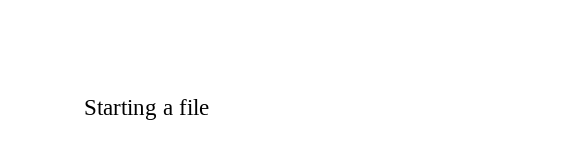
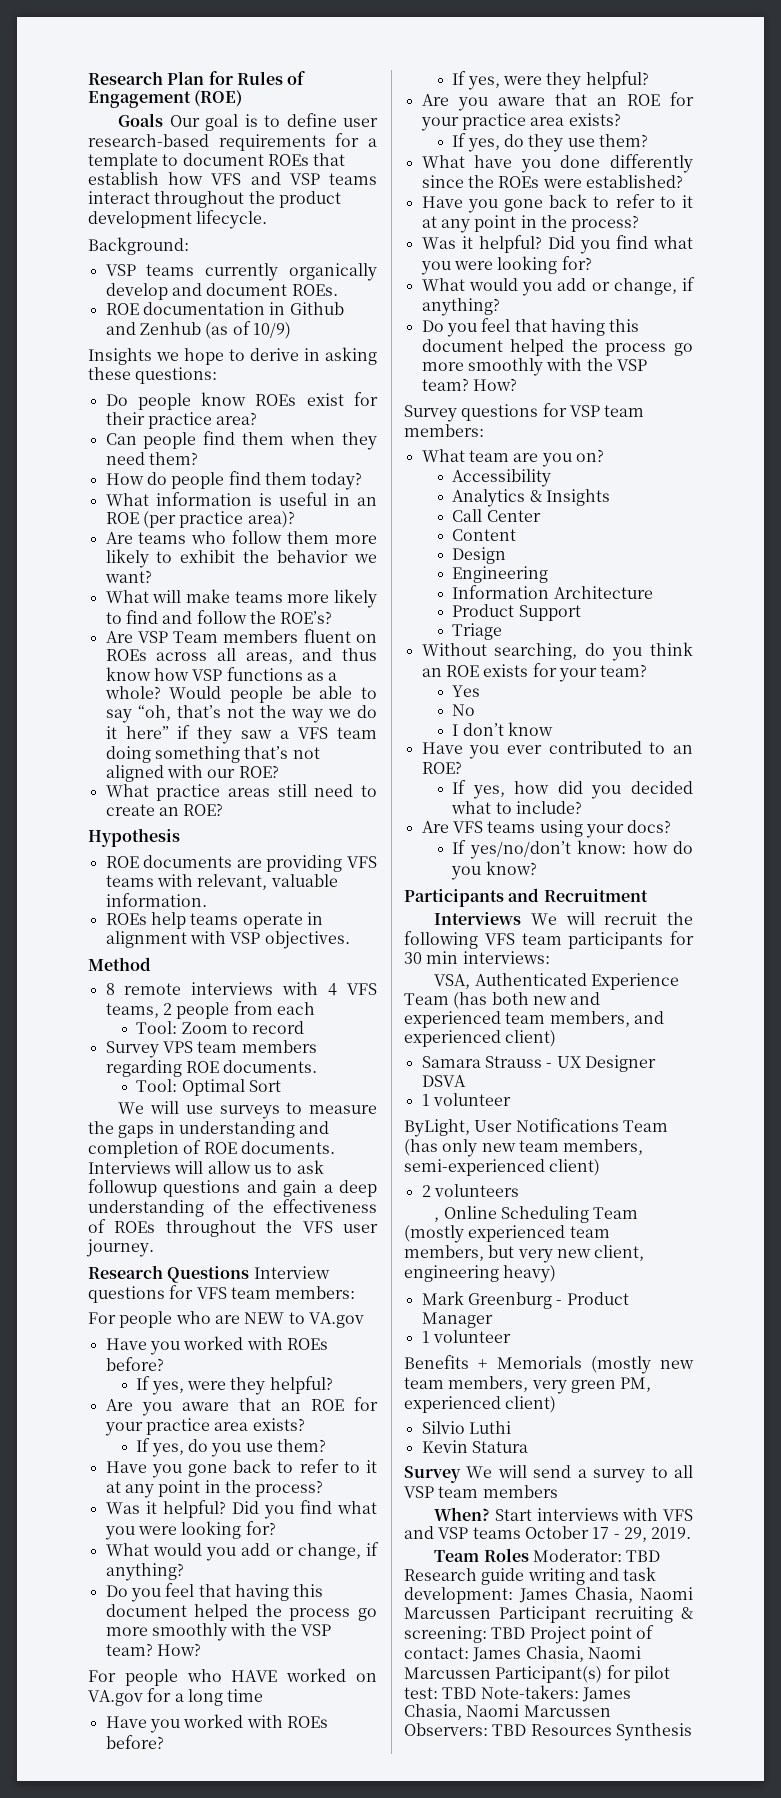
[84,99,210,120] Starting a file -> [88,71,306,85] [88,90,243,108] [118,113,378,131] [88,133,378,151] [88,153,346,170] [88,172,377,185] [88,191,341,208] [88,210,268,229] [88,237,189,255] [105,263,377,281] [105,283,338,300] [105,302,344,315] [105,321,291,339] [88,347,377,365] [88,367,218,384] [105,392,378,410] [105,412,258,429] [105,431,377,450] [105,452,198,465] [105,471,363,490] [105,492,377,506] [105,511,295,528] [105,530,377,544] [105,549,377,568] [104,570,152,583] [105,589,377,608] [105,610,333,624] [105,629,377,643] [105,648,377,664] [105,667,338,681] [104,686,377,703] [105,705,377,723] [105,725,377,744] [105,746,320,763] [105,765,279,782] [105,784,378,801] [105,803,224,816] [88,828,180,847] [105,855,377,872] [105,874,338,890] [105,893,207,907] [105,912,323,929] [105,931,350,949] [88,957,151,971] [105,982,377,996] [105,1001,315,1019] [136,1021,305,1034] [105,1040,317,1058] [105,1060,318,1077] [136,1079,281,1096] [118,1101,377,1119] [88,1121,330,1138] [88,1140,335,1158] [88,1160,324,1174] [88,1179,377,1197] [88,1199,377,1217] [88,1219,378,1237] [86,1239,154,1257] [88,1265,330,1283] [88,1285,356,1303] [88,1311,364,1328] [105,1336,328,1355] [105,1357,164,1371] [136,1376,333,1395] [105,1397,378,1416] [104,1418,305,1436] [136,1438,326,1457] [105,1459,377,1478] [105,1480,324,1498] [105,1500,377,1519] [104,1521,276,1540] [105,1542,379,1561] [105,1563,184,1581] [105,1583,324,1602] [105,1604,377,1621] [105,1623,331,1641] [105,1643,201,1656] [88,1668,377,1686] [88,1688,264,1706] [105,1714,328,1733] [105,1735,164,1749] [452,71,649,90] [421,92,694,111] [420,113,621,131] [452,133,648,152] [421,154,693,173] [421,175,683,188] [421,194,693,213] [421,215,640,233] [421,235,693,254] [420,256,592,275] [421,277,695,296] [421,298,500,316] [421,318,640,337] [421,339,693,356] [421,358,647,376] [421,378,517,391] [404,403,645,422] [404,424,484,437] [421,449,604,467] [452,469,552,487] [452,489,610,507] [452,509,541,522] [452,529,517,541] [452,547,507,564] [452,566,549,583] [452,585,653,599] [452,604,581,621] [452,623,503,640] [421,642,693,661] [421,663,648,682] [452,685,481,697] [452,704,476,716] [452,722,553,736] [421,741,693,759] [421,761,462,774] [452,780,693,799] [451,801,582,814] [421,820,672,838] [452,840,693,859] [451,861,537,880] [404,888,648,907] [434,912,693,925] [404,931,694,949] [404,951,550,964] [434,973,679,990] [404,992,601,1009] [404,1011,664,1028] [404,1030,557,1047] [421,1055,656,1072] [421,1075,466,1087] [421,1093,511,1106] [404,1118,668,1137] [404,1139,644,1157] [404,1159,601,1176] [421,1184,519,1197] [434,1206,639,1223] [404,1225,610,1243] [404,1245,645,1263] [404,1265,557,1283] [421,1291,629,1309] [421,1312,493,1328] [421,1330,511,1343] [404,1355,694,1374] [404,1376,652,1394] [404,1396,557,1413] [421,1421,511,1434] [421,1440,528,1453] [404,1465,693,1483] [404,1485,558,1498] [434,1507,693,1521] [404,1526,692,1542] [434,1548,661,1562] [404,1567,657,1585] [404,1587,693,1604] [404,1606,693,1623] [404,1625,655,1644] [404,1646,641,1662] [404,1665,670,1683] [404,1685,631,1702] [404,1704,611,1720] [404,1723,692,1741] Research Plan for Rules of Engagement (ROE) // Goals Our goal is to define user research-based requirements for a template to document ROEs that establish how VFS and VSP teams interact throughout the product development lifecycle. // Background: // VSP teams currently organically develop and document ROEs. // ROE documentation in Github and Zenhub (as of 10/9) // Insights we hope to derive in asking these questions: // Do people know ROEs exist for their practice area? // Can people find them when they need them? // How do people find them today? // What information is useful in an ROE (per practice area)? // Are teams who follow them more likely to exhibit the behavior we want? // What will make teams more likely to find and follow the ROE’s? // Are VSP Team members fluent on ROEs across all areas, and thus know how VSP functions as a whole? Would people be able to say “oh, that’s not the way we do it here” if they saw a VFS team doing something that’s not aligned with our ROE? // What practice areas still need to create an ROE? // Hypothesis // ROE documents are providing VFS teams with relevant, valuable information. // ROEs help teams operate in alignment with VSP objectives. // Method // 8 remote interviews with 4 VFS teams, 2 people from each // Tool: Zoom to record // Survey VPS team members regarding ROE documents. // Tool: Optimal Sort // We will use surveys to measure the gaps in understanding and completion of ROE documents. Interviews will allow us to ask followup questions and gain a deep understanding of the effectiveness of ROEs throughout the VFS user journey. // Research Questions Interview questions for VFS team members: // For people who are NEW to VA.gov // Have you worked with ROEs before? // If yes, were they helpful? // Are you aware that an ROE for your practice area exists? // If yes, do you use them? // Have you gone back to refer to it at any point in the process? // Was it helpful? Did you find what you were looking for? // What would you add or change, if anything? // Do you feel that having this document helped the process go more smoothly with the VSP team? How? // For people who HAVE worked on VA.gov for a long time // Have you worked with ROEs before? // If yes, were they helpful? // Are you aware that an ROE for your practice area exists? // If yes, do they use them? // What have you done differently since the ROEs were established? // Have you gone back to refer to it at any point in the process? // Was it helpful? Did you find what you were looking for? // What would you add or change, if anything? // Do you feel that having this document helped the process go more smoothly with the VSP team? How? // Survey questions for VSP team members: // What team are you on? // Accessibility // Analytics & Insights // Call Center // Content // Design // Engineering // Information Architecture // Product Support // Triage // Without searching, do you think an ROE exists for your team? // Yes // No // I don’t know // Have you ever contributed to an ROE? // If yes, how did you decided what to include? // Are VFS teams using your docs? // If yes/no/don’t know: how do you know? // Participants and Recruitment // Interviews We will recruit the following VFS team participants for 30 min interviews: // VSA, Authenticated Experience Team (has both new and experienced team members, and experienced client) // Samara Strauss - UX Designer DSVA // 1 volunteer // ByLight, User Notifications Team (has only new team members, semi-experienced client) // 2 volunteers // , Online Scheduling Team (mostly experienced team members, but very new client, engineering heavy) // Mark Greenburg - Product Manager // 1 volunteer // Benefits + Memorials (mostly new team members, very green PM, experienced client) // Silvio Luthi // Kevin Statura // Survey We will send a survey to all VSP team members // When? Start interviews with VFS and VSP teams October 17 - 29, 2019. // Team Roles Moderator: TBD Research guide writing and task development: James Chasia, Naomi Marcussen Participant recruiting & screening: TBD Project point of contact: James Chasia, Naomi Marcussen Participant(s) for pilot test: TBD Note-takers: James Chasia, Naomi Marcussen Observers: TBD Resources Synthesis

